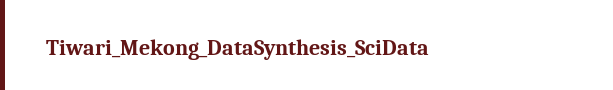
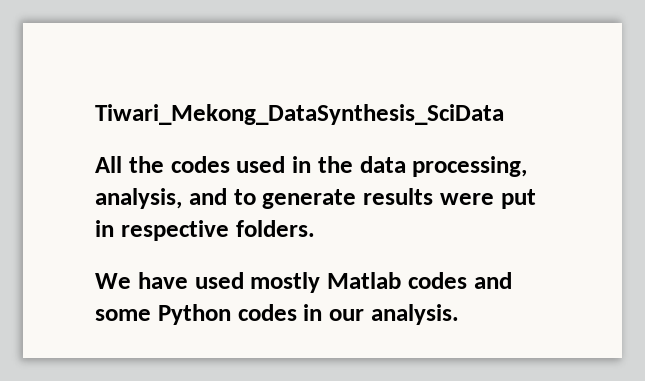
(429, 49) none -> [95,156,528,177] [95,188,536,209] [95,220,315,241] [95,272,512,293] [95,304,459,325] // All the codes used in the data processing, analysis, and to generate results were put in respective folders. // We have used mostly Matlab codes and some Python codes in our analysis.

